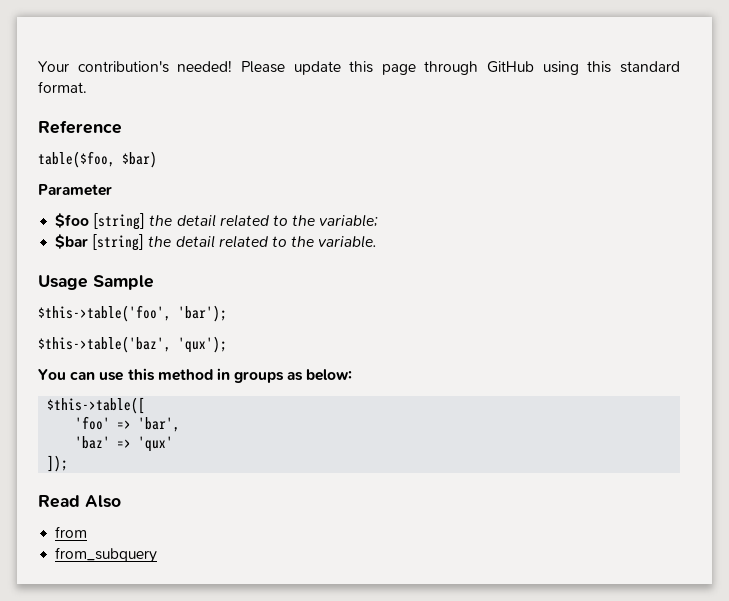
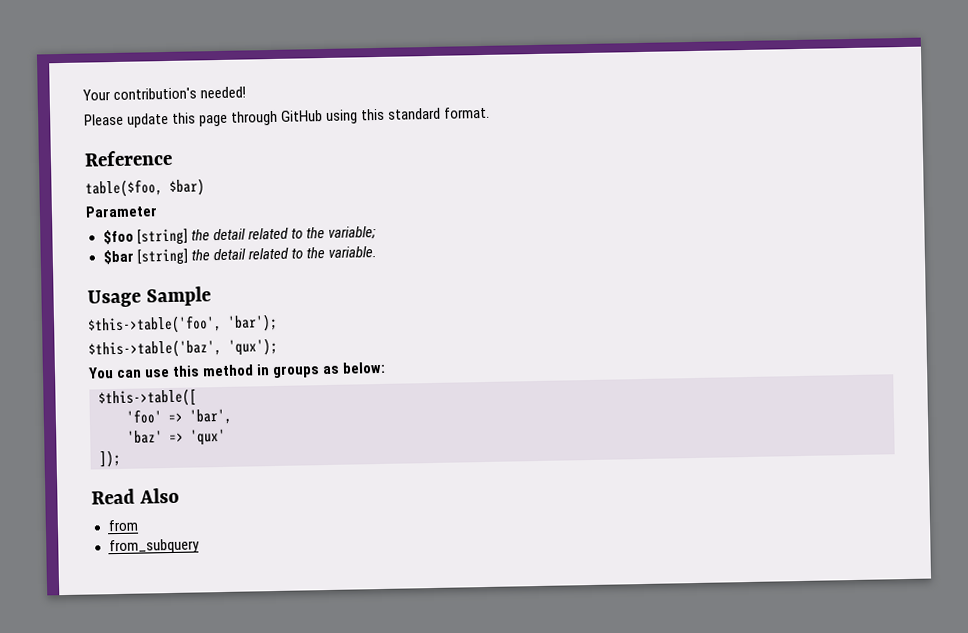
(233, 66) none -> (247, 92) //

